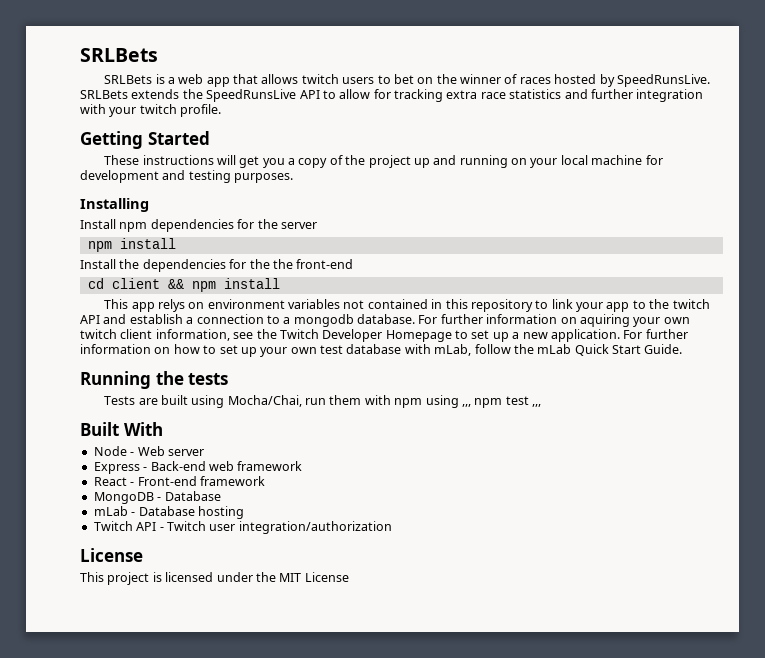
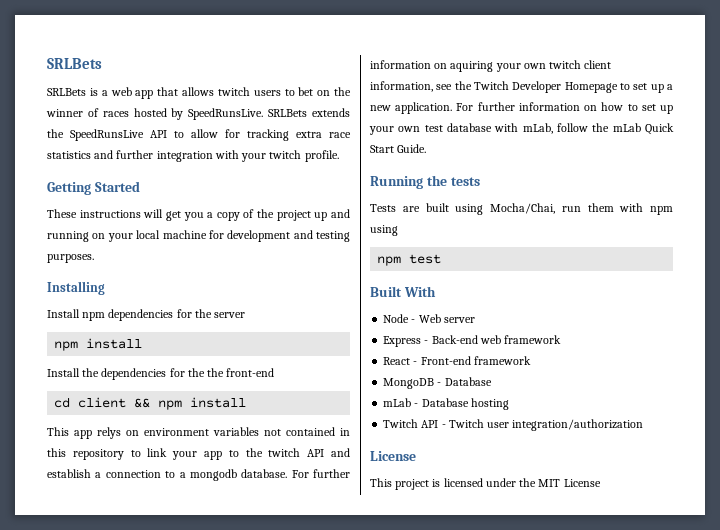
[461,404,471,407] ,,, -> (398, 230) //
[532,404,542,407] ,,, -> (442, 259) none

